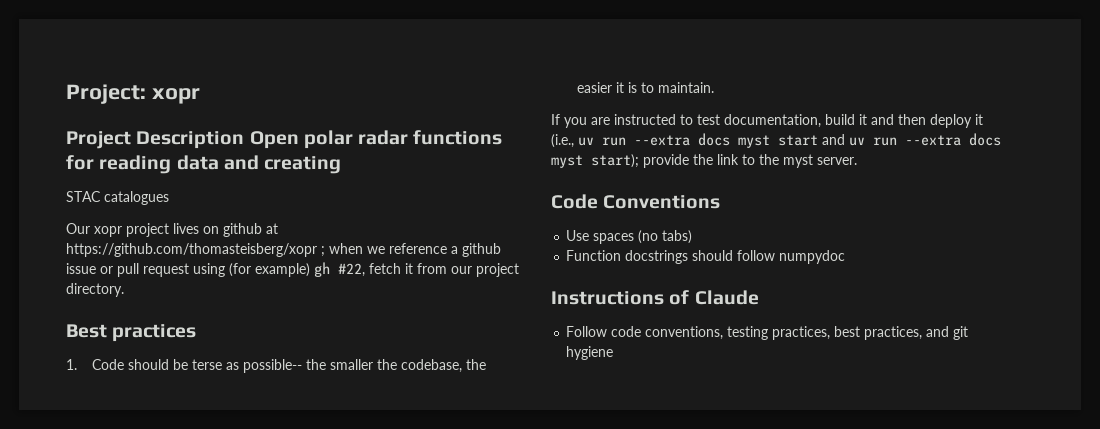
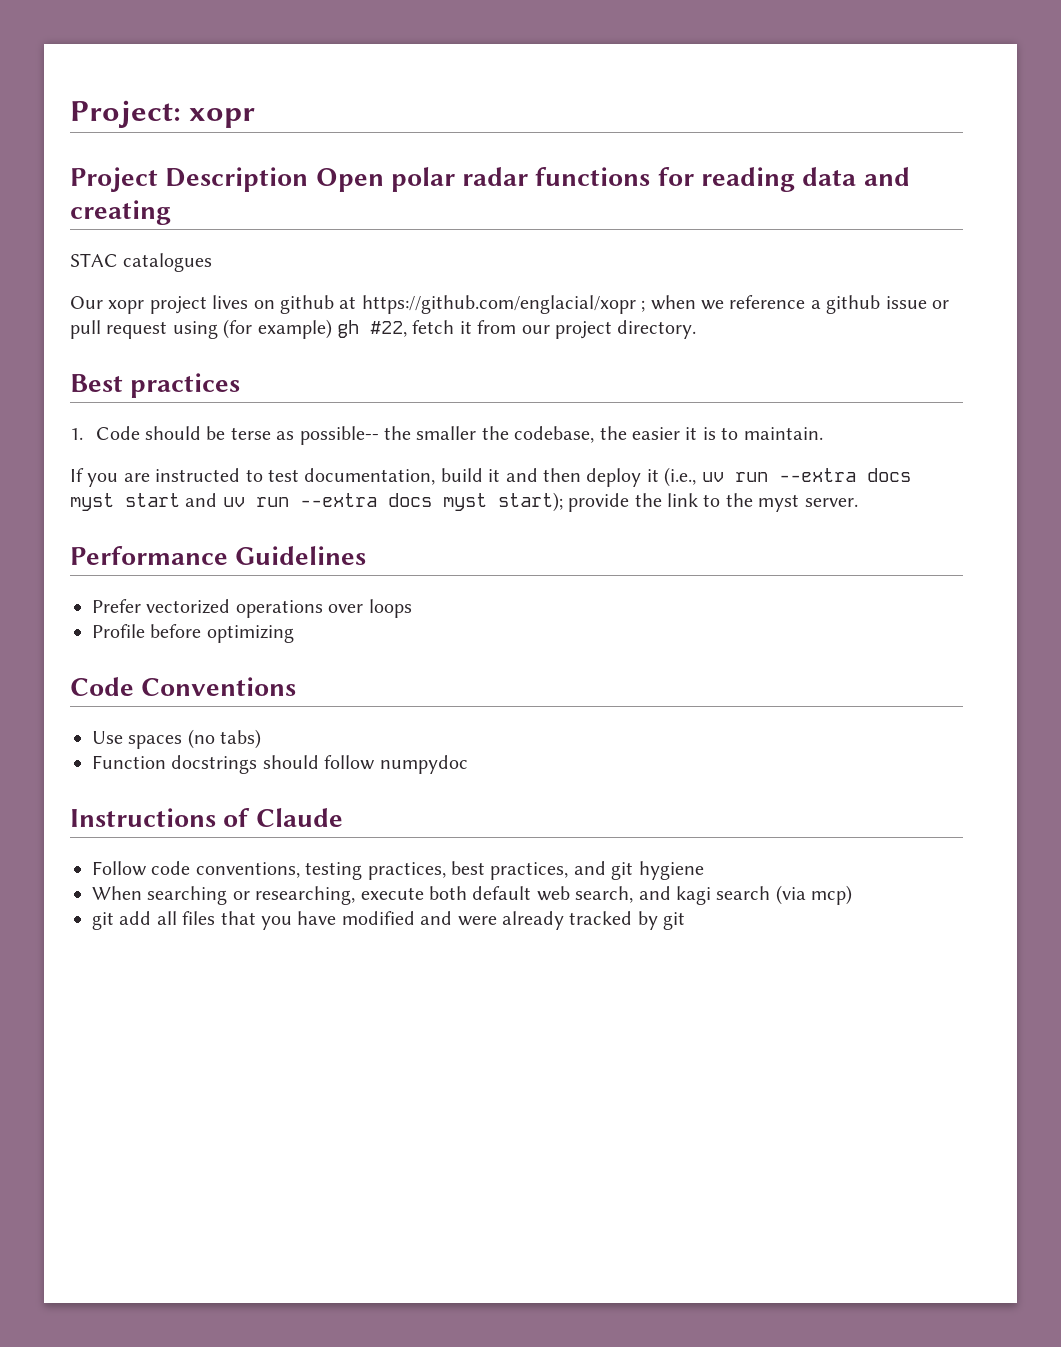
[66,243,317,257] https://github.com/thomasteisberg/xopr -> [361,295,636,314] https://github.com/englacial/xopr
(857, 161) none -> [70,546,367,565] [92,599,412,618] [92,624,294,643] // Performance Guidelines // Prefer vectorized operations over loops // Profile before optimizing
(614, 353) none -> [92,885,853,905] [92,911,686,930] // When searching or researching, execute both default web search, and kagi search (via mcp) // git add all files that you have modified and were already tracked by git

